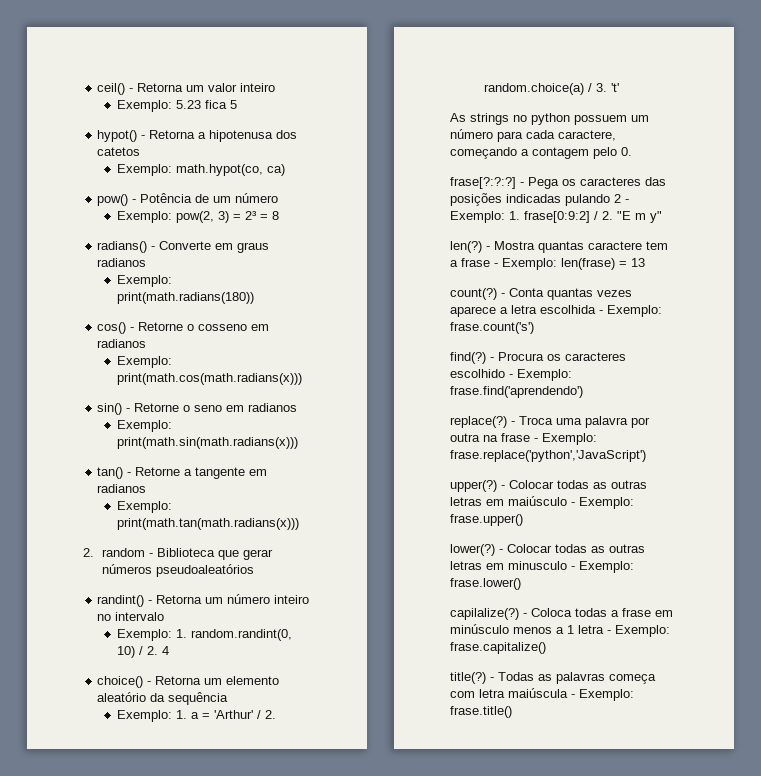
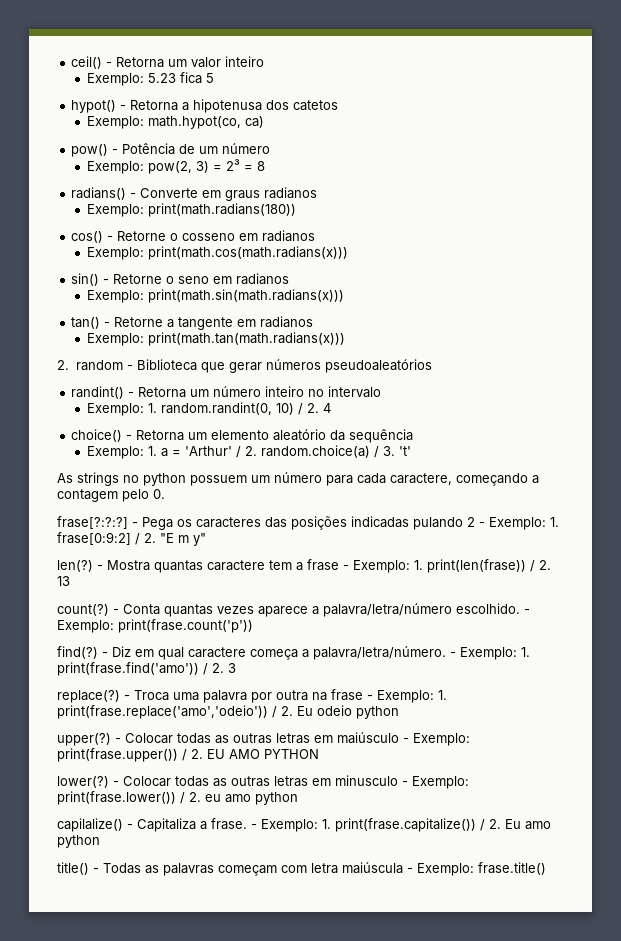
[561,258,627,270] len(frase) = -> [414,559,551,573] 1. print(len(frase)) / 2.
[511,305,662,317] [450,322,534,334] letra escolhida - Exemplo: frase.count('s') -> [323,603,530,617] [57,619,253,633] palavra/letra/número escolhido. - Exemplo: print(frase.count('p'))
[498,352,626,361] [450,369,572,381] [450,386,583,398] Procura os caracteres escolhido - Exemplo: frase.find('aprendendo') -> [112,646,530,660] [57,662,236,676] Diz em qual caractere começa a palavra/letra/número. - Exemplo: 1. print(frase.find('amo')) / 2. 3
[450,450,646,462] frase.replace('python','JavaScript') -> [438,690,447,700] [57,705,399,719] 1. print(frase.replace('amo','odeio')) / 2. Eu odeio python
[450,514,523,526] frase.upper() -> [57,748,319,762] print(frase.upper()) / 2. EU AMO PYTHON
[450,578,521,590] [450,608,673,620] [450,624,670,637] [450,642,546,654] [450,672,486,684] frase.lower() // capilalize(?) - Coloca todas a frase em minúsculo menos a 1 letra - Exemplo: frase.capitalize() // title(?) -> [57,791,298,805] [57,818,551,832] [57,835,100,848] [57,862,89,875] print(frase.lower()) / 2. eu amo python // capilalize() - Capitaliza a frase. - Exemplo: 1. print(frase.capitalize()) / 2. Eu amo python // title()
[609,674,656,684] começa -> [218,865,277,876] começam

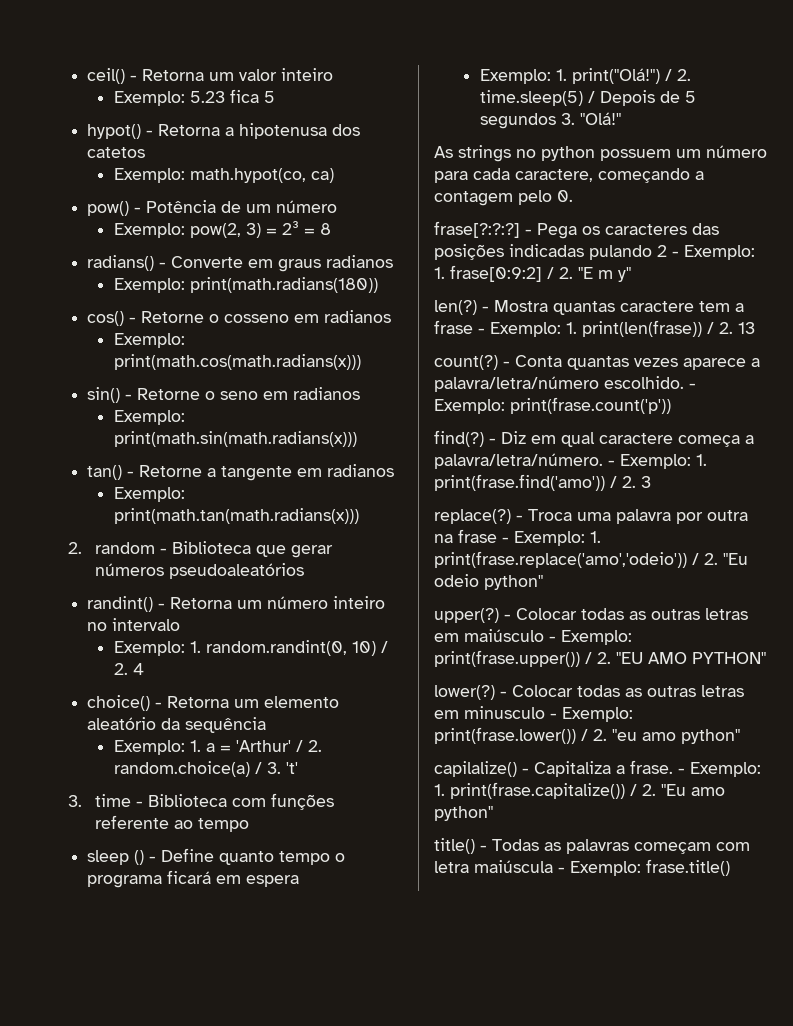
(411, 451) none -> [68,793,334,810] [94,815,249,832] [87,848,346,865] [87,870,300,888] [480,68,692,84] [480,90,697,106] [480,112,622,129] // 3. time - Biblioteca com funções referente ao tempo // sleep () - Define quanto tempo o programa ficará em espera // Exemplo: 1. print("Olá!") / 2. time.sleep(5) / Depois de 5 segundos 3. "Olá!"
[297,705,399,719] Eu odeio python -> [723,553,748,565] [434,574,543,590] "Eu odeio python"
[207,749,319,759] EU AMO PYTHON -> [616,652,766,664] "EU AMO PYTHON"
[205,792,298,805] eu amo python -> [612,729,740,744] "eu amo python"
[505,819,551,830] [57,835,100,848] Eu amo python -> [661,784,725,796] [434,806,493,821] "Eu amo python"

